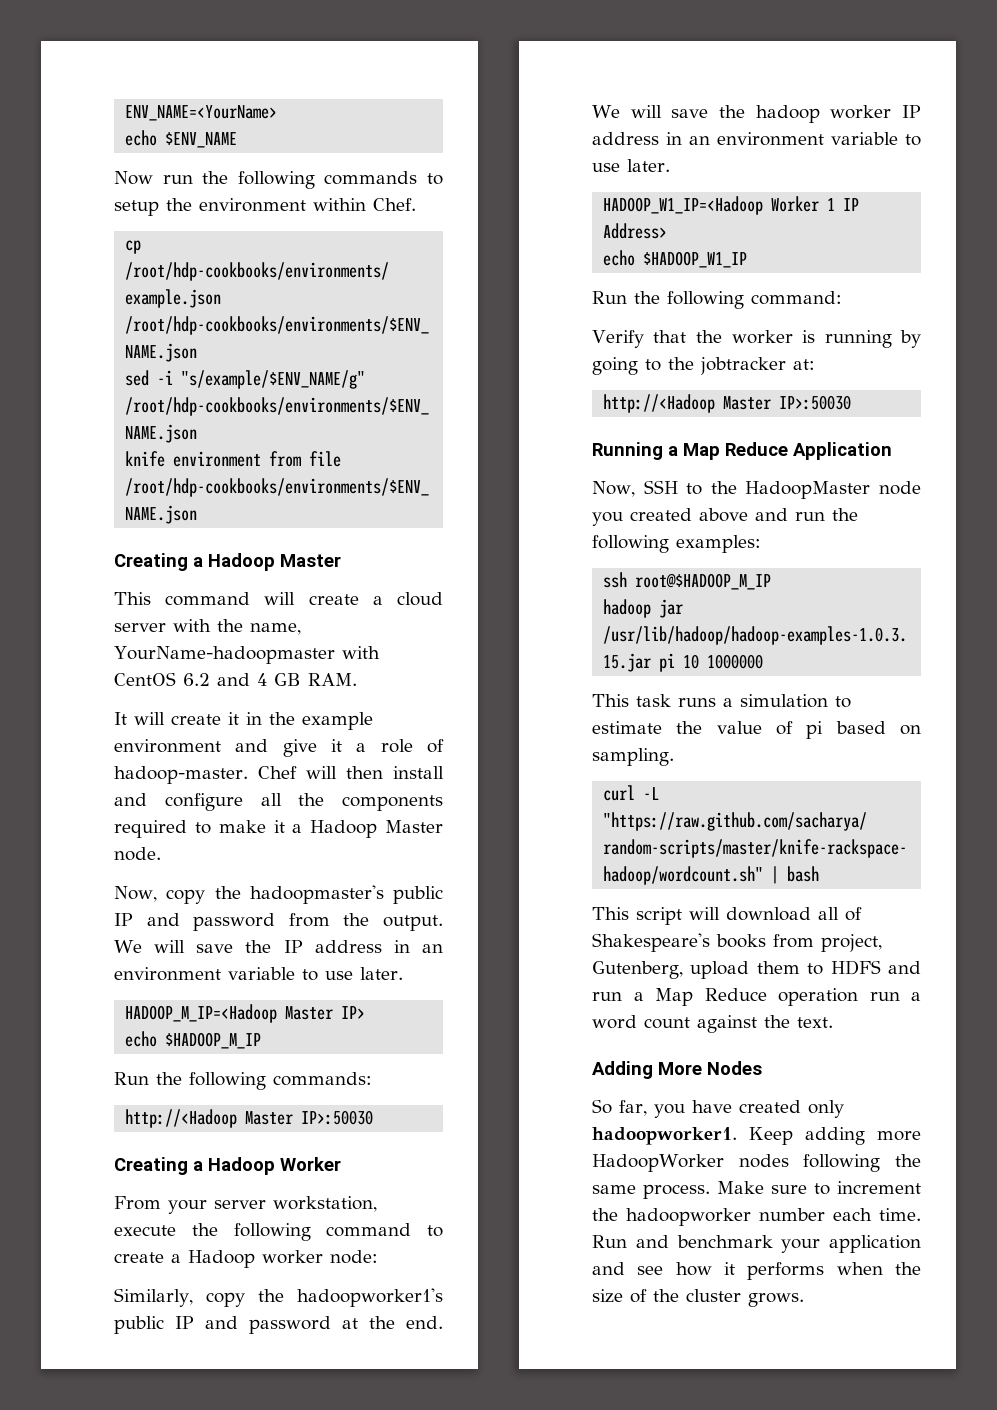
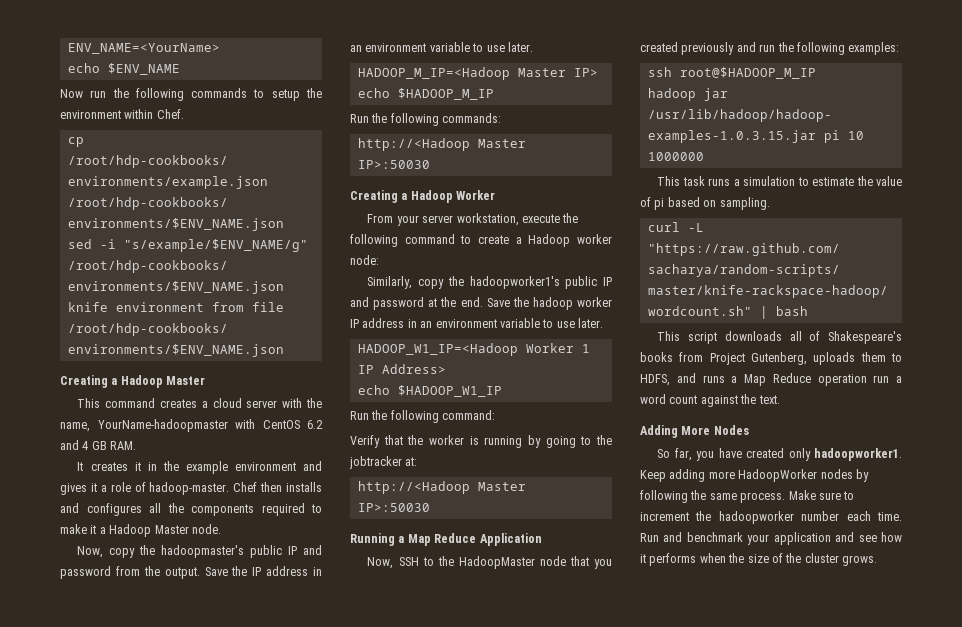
[264,592,359,605] will create -> [160,399,198,408] creates
[134,712,221,725] will create -> [90,462,128,471] creates
[282,739,317,757] give -> [60,483,87,495] gives
[305,766,444,779] [114,793,243,811] will then install and configure -> [260,482,322,492] [60,503,142,516] then installs and configures
[114,940,234,953] We will save -> [204,567,228,576] Save
[592,105,709,118] We will save -> [486,298,510,307] Save
(921, 488) none -> [569,556,589,566] that
[699,508,748,522] above -> [681,42,735,55] previously
[689,907,811,921] will download -> [724,331,782,341] downloads
[821,934,882,952] [592,960,921,979] [592,992,622,1001] project, Gutenberg, upload them to HDFS and run -> [709,352,902,365] [640,373,725,386] Project Gutenberg, uploads them to HDFS, and runs
(789, 1161) none -> [855,469,869,482] by

